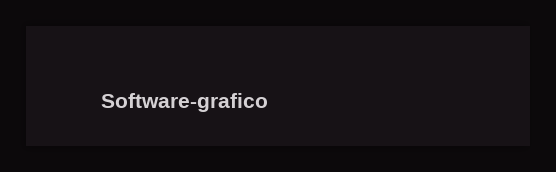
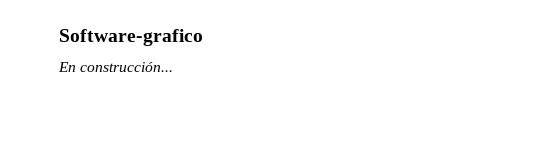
(268, 102) none -> [58,62,174,72] // En construcción...

